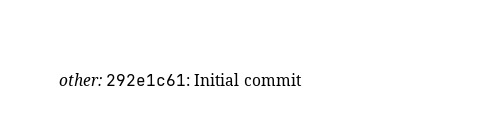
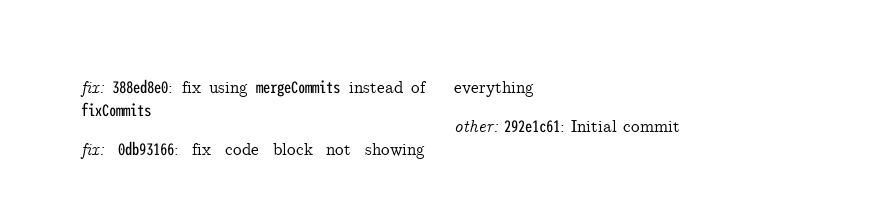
(59, 79) none -> [80,79,427,97] [81,102,151,117] [80,141,425,159] [454,81,534,97] fix: 388ed8e0: fix using mergeCommits instead of fixCommits // fix: 0db93166: fix code block not showing everything //

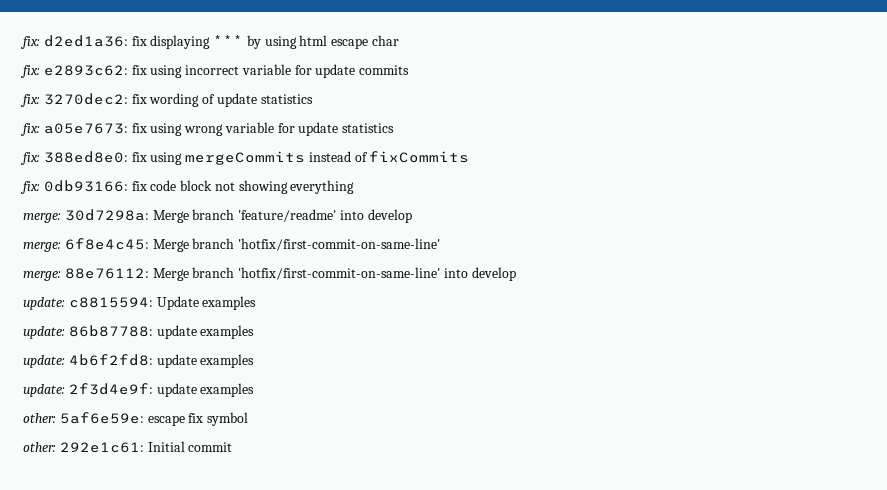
[80,81,105,97] fix: -> [20,35,400,49] [20,64,410,78] [20,93,313,107] [20,122,395,136] [20,152,40,165] fix: d2ed1a36: fix displaying *** by using html escape char // fix: e2893c62: fix using incorrect variable for update commits // fix: 3270dec2: fix wording of update statistics // fix: a05e7673: fix using wrong variable for update statistics // fix:
(534, 89) none -> [23,209,412,223] [23,238,441,252] [23,267,516,281] [23,296,257,310] [23,325,255,339] [23,354,255,368] [23,383,255,397] [23,412,249,426] // merge: 30d7298a: Merge branch 'feature/readme' into develop // merge: 6f8e4c45: Merge branch 'hotfix/first-commit-on-same-line' // merge: 88e76112: Merge branch 'hotfix/first-commit-on-same-line' into develop // update: c8815594: Update examples // update: 86b87788: update examples // update: 4b6f2fd8: update examples // update: 2f3d4e9f: update examples // other: 5af6e59e: escape fix symbol

